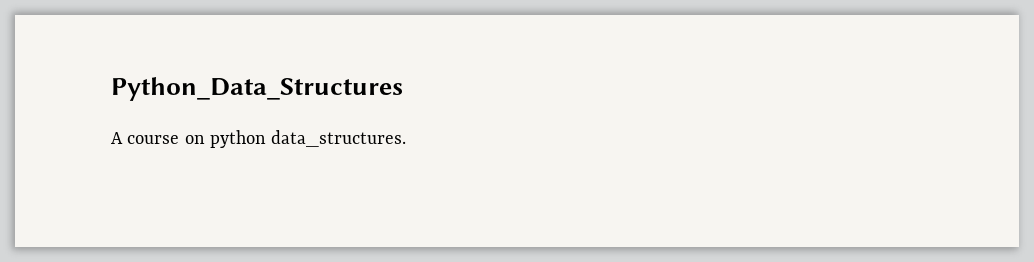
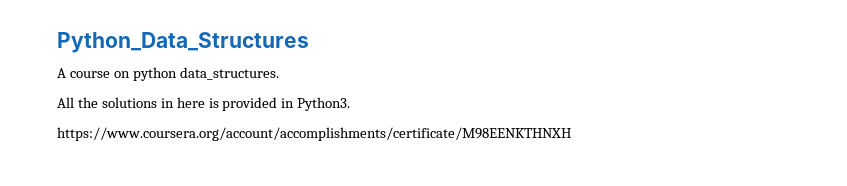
(407, 138) none -> [57,97,351,111] [57,127,571,141] // All the solutions in here is provided in Python3. // https://www.coursera.org/account/accomplishments/certificate/M98EENKTHNXH

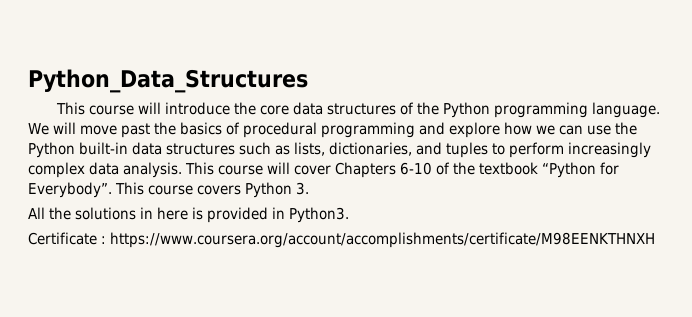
[57,67,279,81] A course on python data_structures. -> [56,102,661,118] [28,122,637,138] [28,142,651,158] [28,162,619,178] [28,182,309,198] This course will introduce the core data structures of the Python programming language. We will move past the basics of procedural programming and explore how we can use the Python built-in data structures such as lists, dictionaries, and tuples to perform increasingly complex data analysis. This course will cover Chapters 6-10 of the textbook “Python for Everybody”. This course covers Python 3.
(351, 104) none -> [28,232,106,245] Certificate :

